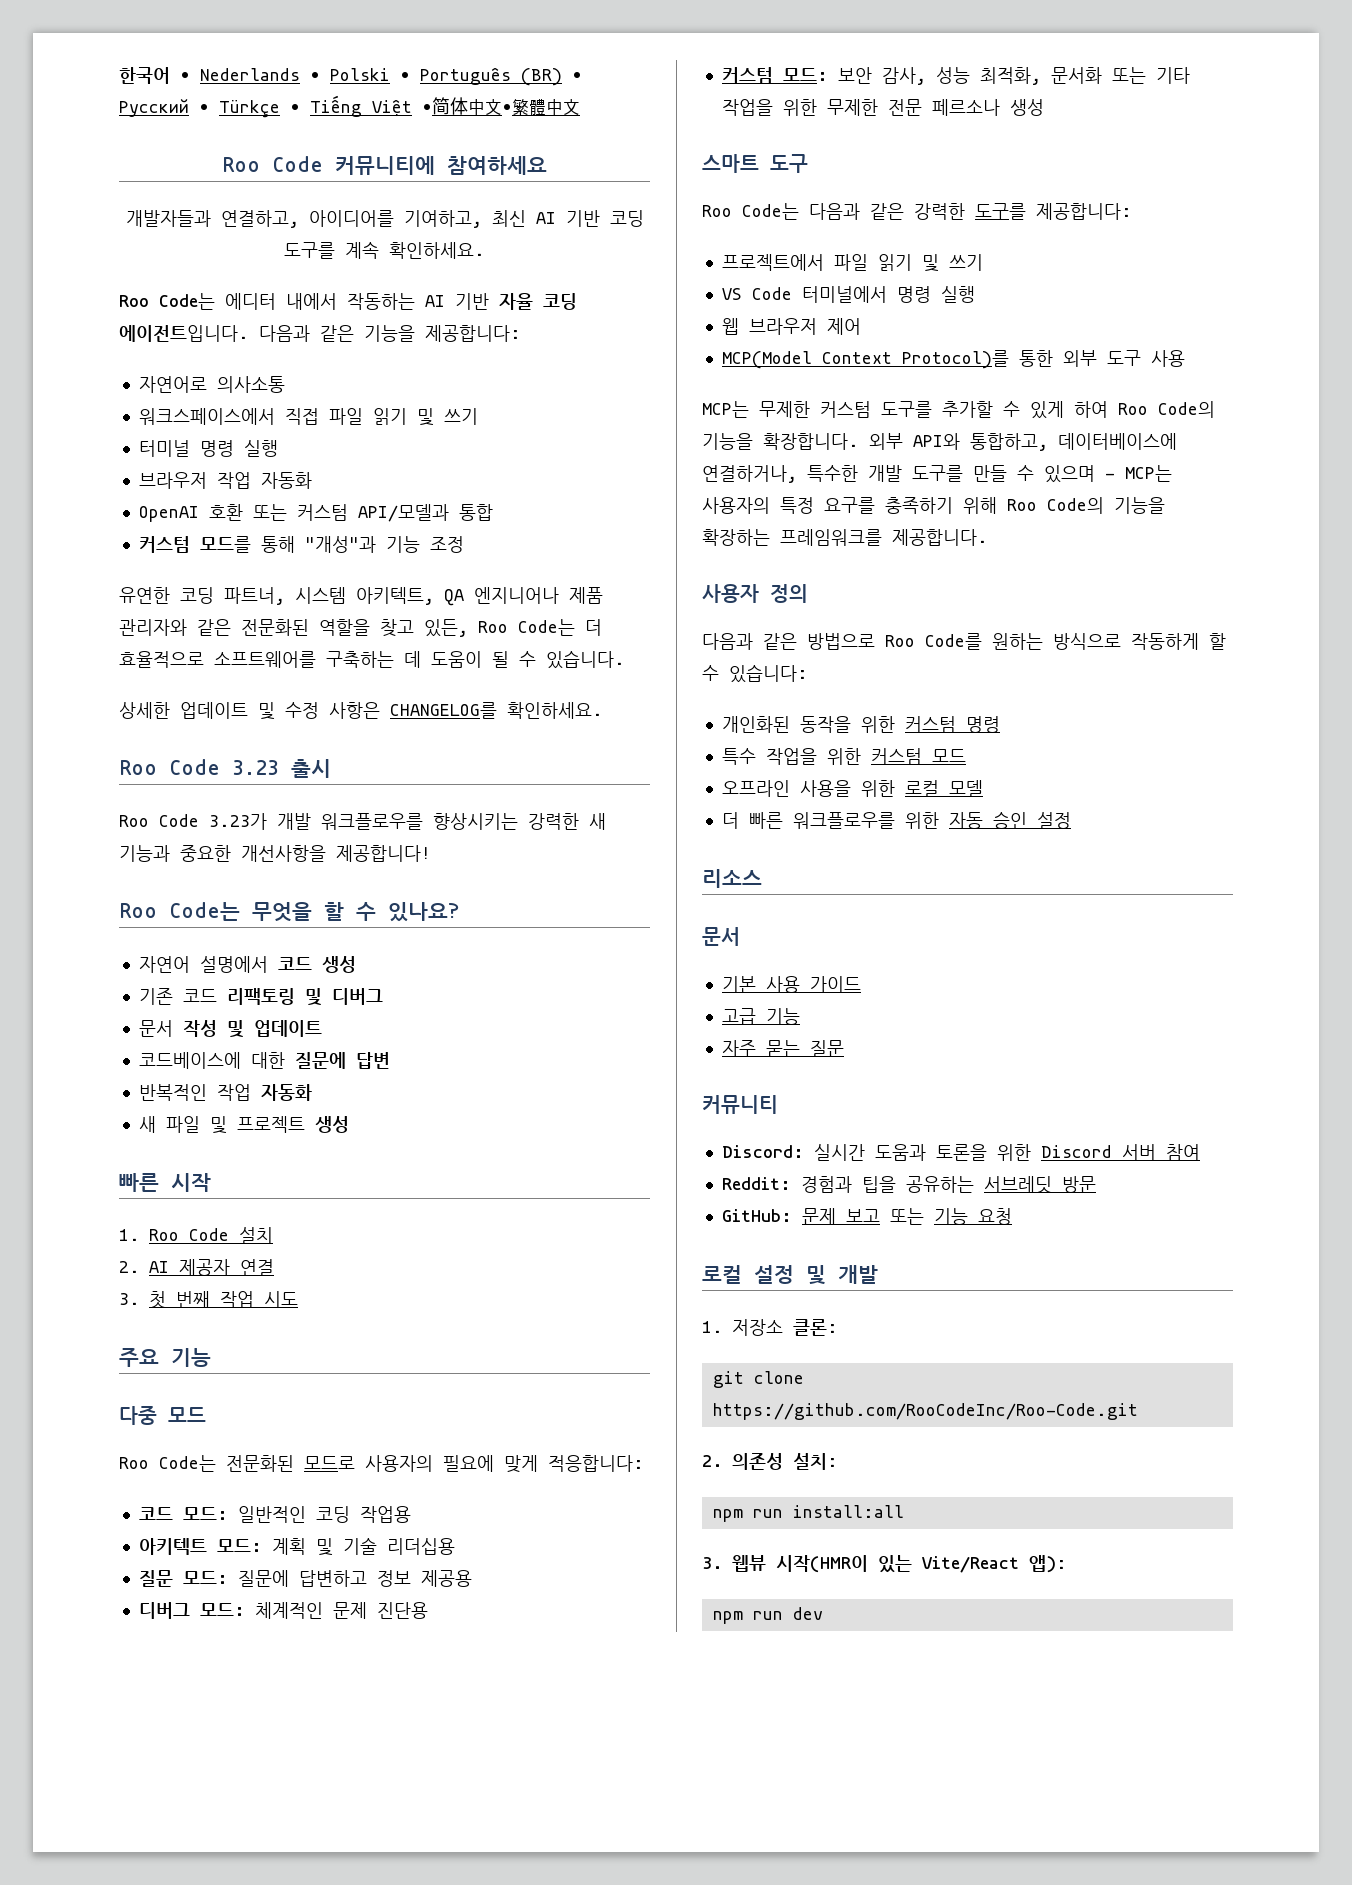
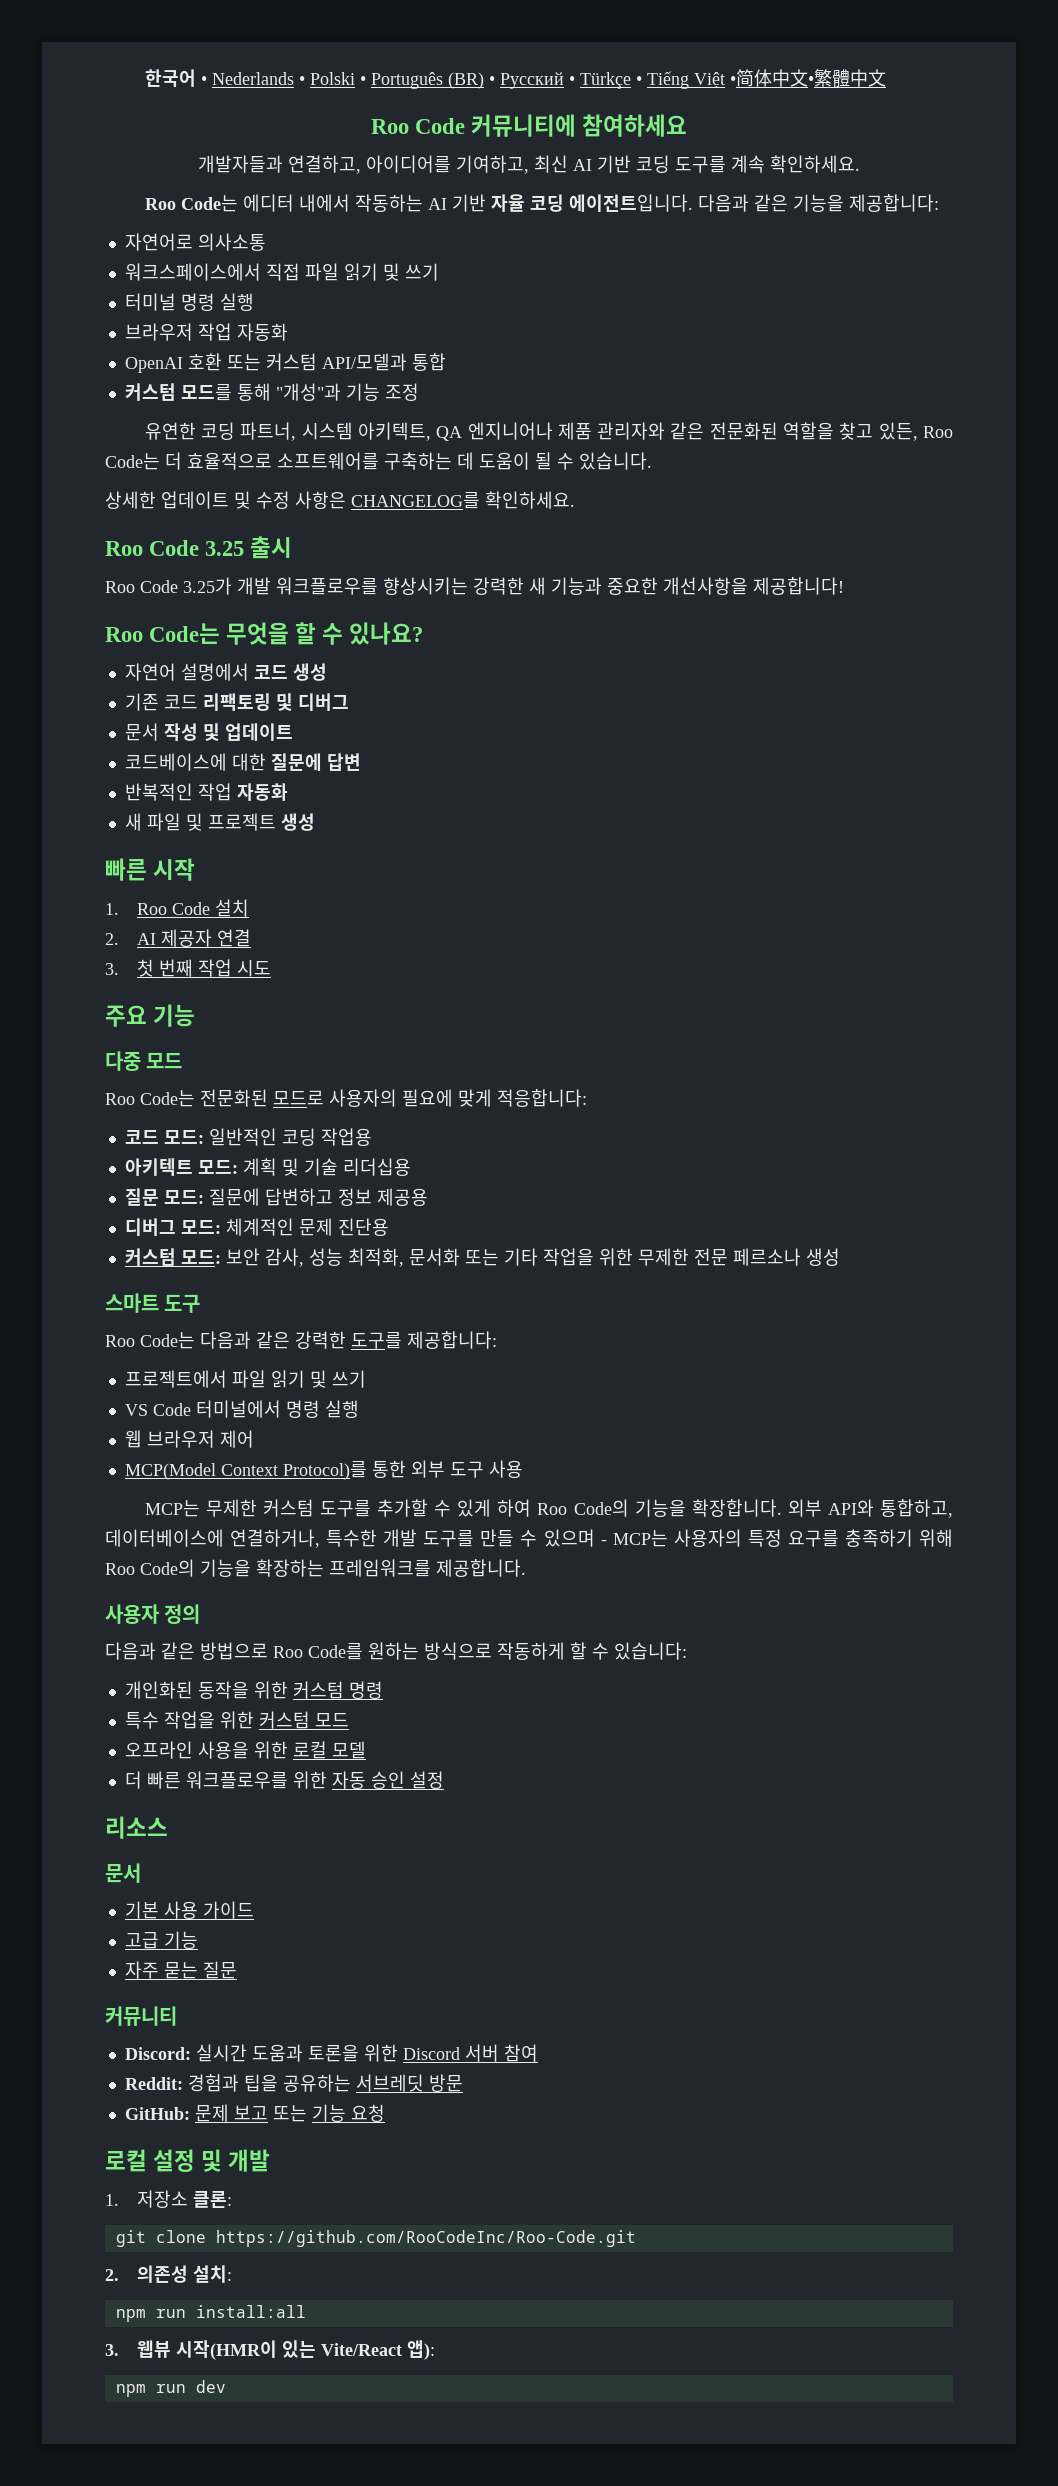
[232,760,279,775] 3.23 -> [205,541,245,556] 3.25
[209,813,267,830] 3.23가 -> [183,577,232,595] 3.25가

